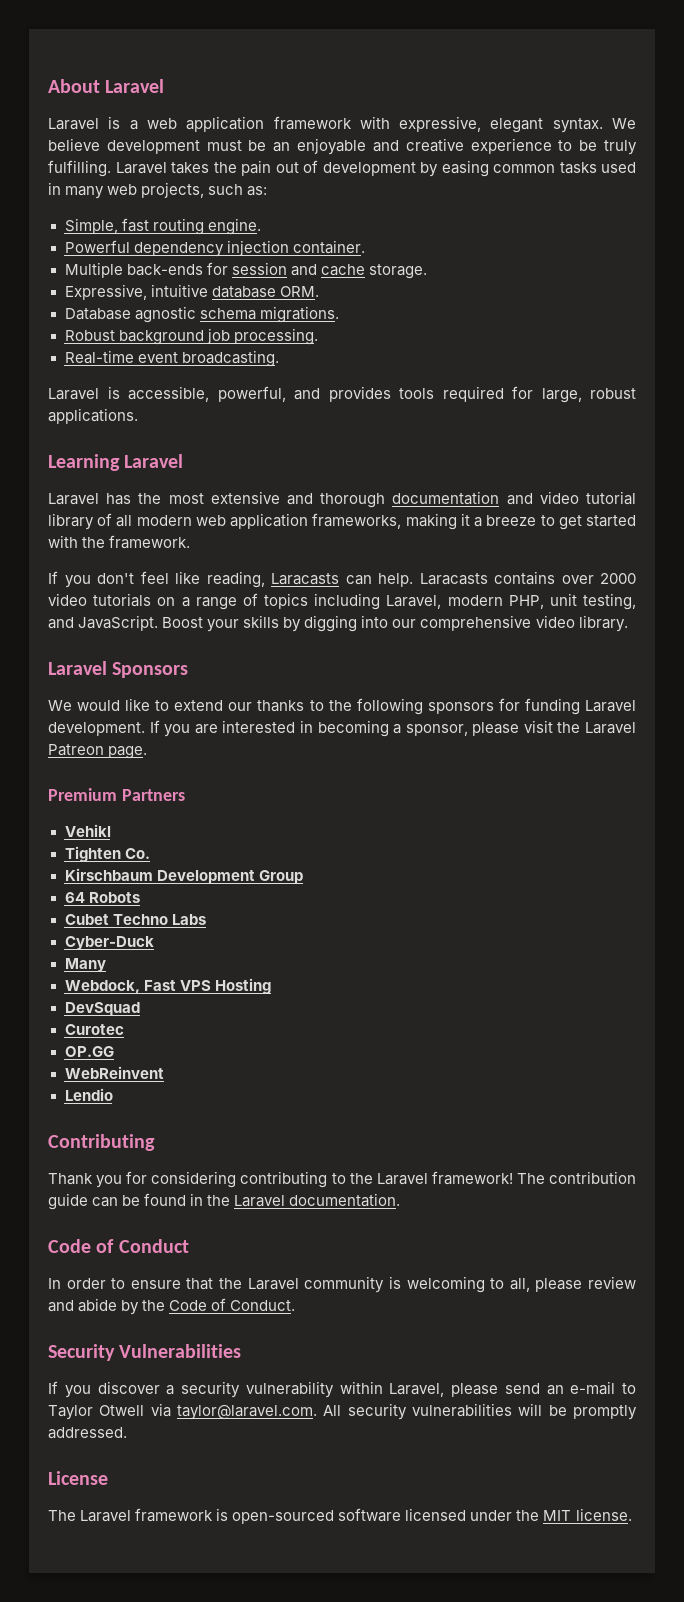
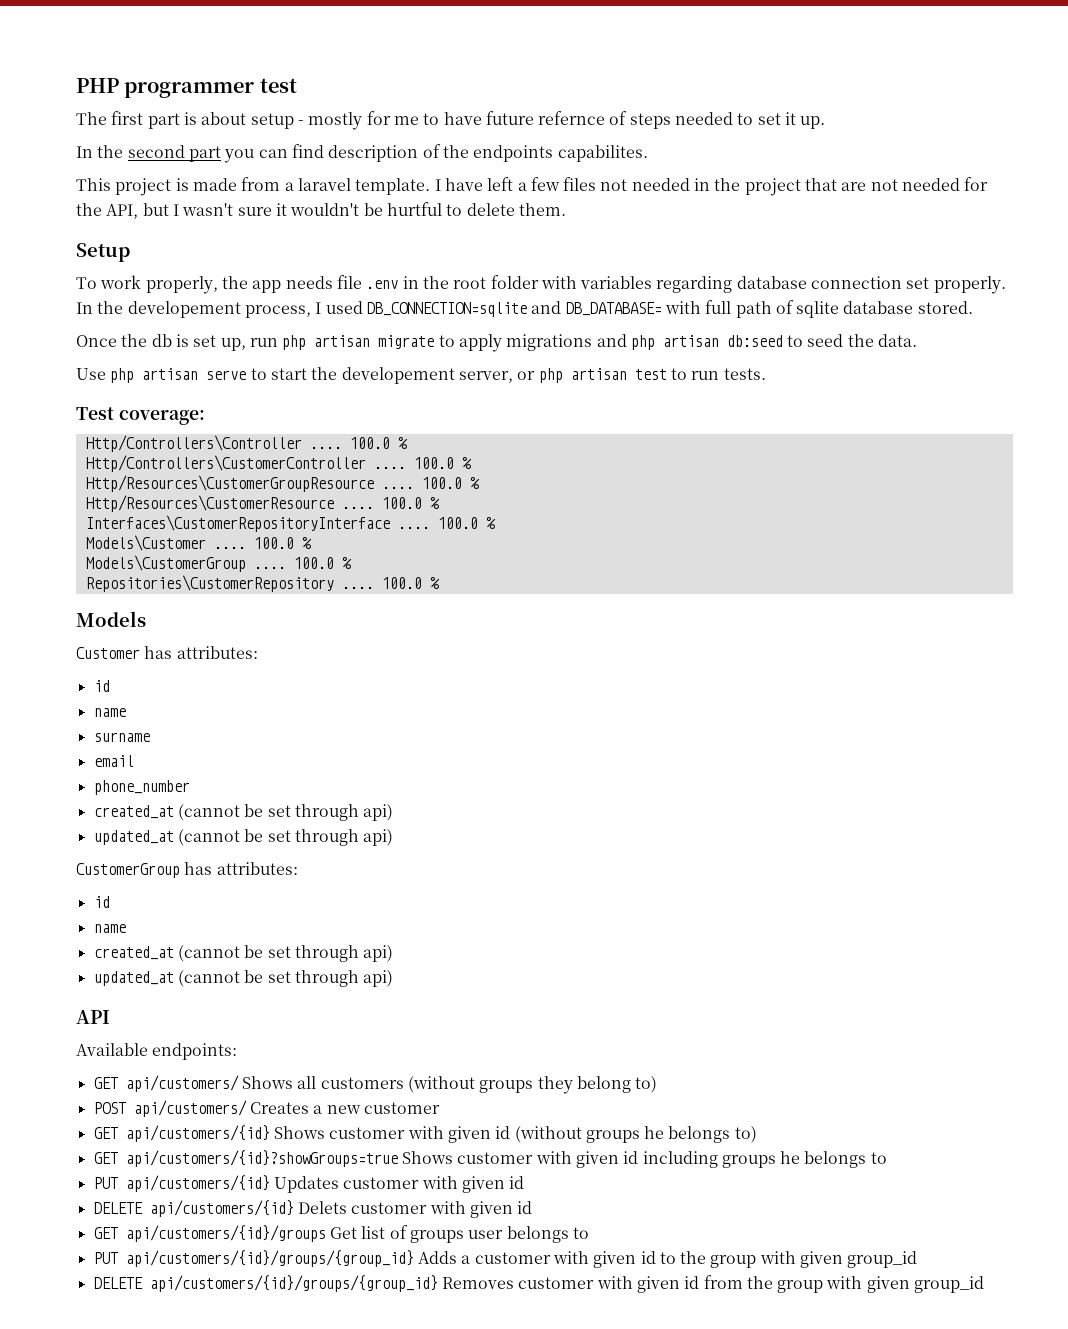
[48,79,165,93] [48,116,636,133] [48,138,637,155] [48,160,636,177] [48,182,268,199] [64,218,261,235] [64,240,365,257] [64,262,427,279] [64,284,319,300] [64,306,339,323] [64,328,318,345] [64,350,279,367] [48,386,636,403] [48,408,138,424] [48,454,184,471] [48,491,636,508] [48,513,636,530] [48,535,191,549] [48,571,636,588] [48,593,637,610] [48,615,628,632] [48,661,189,678] [48,698,637,715] [48,720,636,737] [48,744,148,759] [48,788,185,801] [64,824,111,837] [64,846,150,862] [64,868,303,884] [64,892,140,903] [64,914,206,925] [64,936,154,950] [64,958,106,972] [64,978,271,994] [64,1002,140,1016] [64,1024,124,1035] [64,1046,114,1057] [64,1066,164,1079] [64,1088,113,1101] [48,1134,155,1151] [48,1171,637,1188] [48,1193,401,1210] [48,1239,189,1253] [48,1276,637,1293] [48,1298,296,1315] [48,1344,242,1361] [48,1381,636,1398] [48,1403,637,1420] [48,1427,127,1439] [48,1471,108,1485] [48,1508,632,1524] About Laravel // Laravel is a web application framework with expressive, elegant syntax. We believe development must be an enjoyable and creative experience to be truly fulfilling. Laravel takes the pain out of development by easing common tasks used in many web projects, such as: // Simple, fast routing engine. // Powerful dependency injection container. // Multiple back-ends for session and cache storage. // Expressive, intuitive database ORM. // Database agnostic schema migrations. // Robust background job processing. // Real-time event broadcasting. // Laravel is accessible, powerful, and provides tools required for large, robust applications. // Learning Laravel // Laravel has the most extensive and thorough documentation and video tutorial library of all modern web application frameworks, making it a breeze to get started with the framework. // If you don't feel like reading, Laracasts can help. Laracasts contains over 2000 video tutorials on a range of topics including Laravel, modern PHP, unit testing, and JavaScript. Boost your skills by digging into our comprehensive video library. // Laravel Sponsors // We would like to extend our thanks to the following sponsors for funding Laravel development. If you are interested in becoming a sponsor, please visit the Laravel Patreon page. // Premium Partners // Vehikl // Tighten Co. // Kirschbaum Development Group // 64 Robots // Cubet Techno Labs // Cyber-Duck // Many // Webdock, Fast VPS Hosting // DevSquad // Curotec // OP.GG // WebReinvent // Lendio // Contributing // Thank you for considering contributing to the Laravel framework! The contribution guide can be found in the Laravel documentation. // Code of Conduct // In order to ensure that the Laravel community is welcoming to all, please review and abide by the Code of Conduct. // Security Vulnerabilities // If you discover a security vulnerability within Laravel, please send an e-mail to Taylor Otwell via taylor@laravel.com. All security vulnerabilities will be promptly addressed. // License // The Laravel framework is open-sourced software licensed under the MIT license. -> [76,78,297,98] [76,111,826,130] [76,144,648,163] [76,177,989,196] [76,202,566,219] [76,243,130,262] [76,275,1006,294] [76,300,973,318] [76,334,918,352] [76,367,766,384] [76,407,205,425] [85,435,408,452] [85,455,472,472] [85,475,480,492] [85,495,440,512] [85,515,496,532] [85,535,312,551] [85,555,352,572] [85,575,440,592] [76,611,146,627] [76,646,258,659] [93,680,110,692] [93,708,126,717] [93,732,150,742] [93,755,134,767] [93,780,190,795] [93,804,394,821] [93,829,394,846] [76,862,298,878] [93,896,110,908] [93,924,126,933] [93,945,394,962] [93,970,394,987] [76,1010,110,1024] [76,1043,238,1060] [93,1075,658,1094] [93,1100,440,1117] [93,1125,757,1143] [93,1150,887,1168] [93,1175,525,1193] [93,1200,533,1218] [93,1225,589,1243] [93,1250,918,1268] [93,1275,985,1293] PHP programmer test // The first part is about setup - mostly for me to have future refernce of steps needed to set it up. // In the second part you can find description of the endpoints capabilites. // This project is made from a laravel template. I have left a few files not needed in the project that are not needed for the API, but I wasn't sure it wouldn't be hurtful to delete them. // Setup // To work properly, the app needs file .env in the root folder with variables regarding database connection set properly. In the developement process, I used DB_CONNECTION=sqlite and DB_DATABASE= with full path of sqlite database stored. // Once the db is set up, run php artisan migrate to apply migrations and php artisan db:seed to seed the data. // Use php artisan serve to start the developement server, or php artisan test to run tests. // Test coverage: // Http/Controllers\Controller .... 100.0 % // Http/Controllers\CustomerController .... 100.0 % // Http/Resources\CustomerGroupResource .... 100.0 % // Http/Resources\CustomerResource .... 100.0 % // Interfaces\CustomerRepositoryInterface .... 100.0 % // Models\Customer .... 100.0 % // Models\CustomerGroup .... 100.0 % // Repositories\CustomerRepository .... 100.0 % // Models // Customer has attributes: // id // name // surname // email // phone_number // created_at (cannot be set through api) // updated_at (cannot be set through api) // CustomerGroup has attributes: // id // name // created_at (cannot be set through api) // updated_at (cannot be set through api) // API // Available endpoints: // GET api/customers/ Shows all customers (without groups they belong to) // POST api/customers/ Creates a new customer // GET api/customers/{id} Shows customer with given id (without groups he belongs to) // GET api/customers/{id}?showGroups=true Shows customer with given id including groups he belongs to // PUT api/customers/{id} Updates customer with given id // DELETE api/customers/{id} Delets customer with given id // GET api/customers/{id}/groups Get list of groups user belongs to // PUT api/customers/{id}/groups/{group_id} Adds a customer with given id to the group with given group_id // DELETE api/customers/{id}/groups/{group_id} Removes customer with given id from the group with given group_id

